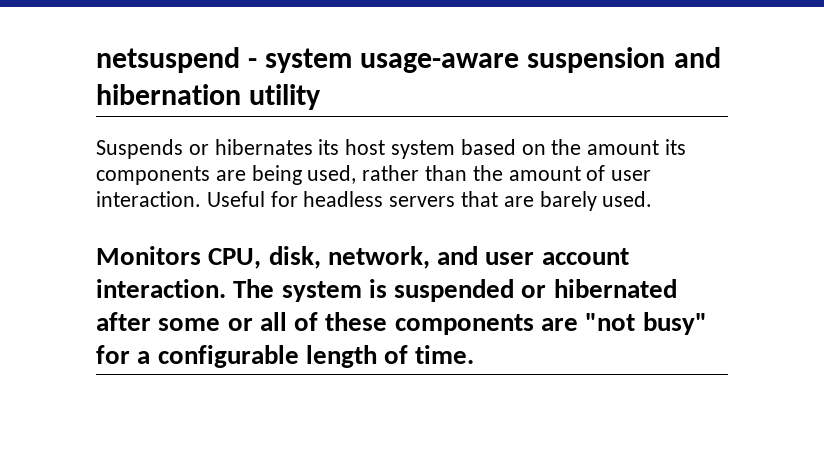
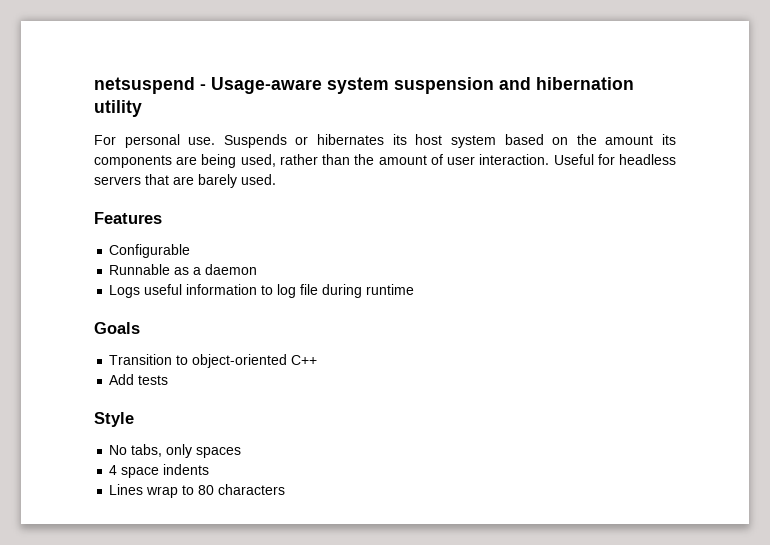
[265,48,520,73] system usage-aware -> [211,77,389,94] Usage-aware system
(322, 97) none -> [94,134,216,148] For personal use.
[96,246,629,269] [96,279,677,302] [96,312,707,335] [96,345,475,368] Monitors CPU, disk, network, and user account interaction. The system is suspended or hibernated after some or all of these components are "not busy" for a configurable length of time. -> [94,212,162,224] [109,244,191,258] [109,264,258,275] [109,284,415,298] [94,322,140,334] [109,354,318,368] [109,374,169,385] [94,412,134,427] [109,444,242,458] [109,464,210,478] [109,484,286,498] Features // Configurable // Runnable as a daemon // Logs useful information to log file during runtime // Goals // Transition to object-oriented C++ // Add tests // Style // No tabs, only spaces // 4 space indents // Lines wrap to 80 characters

